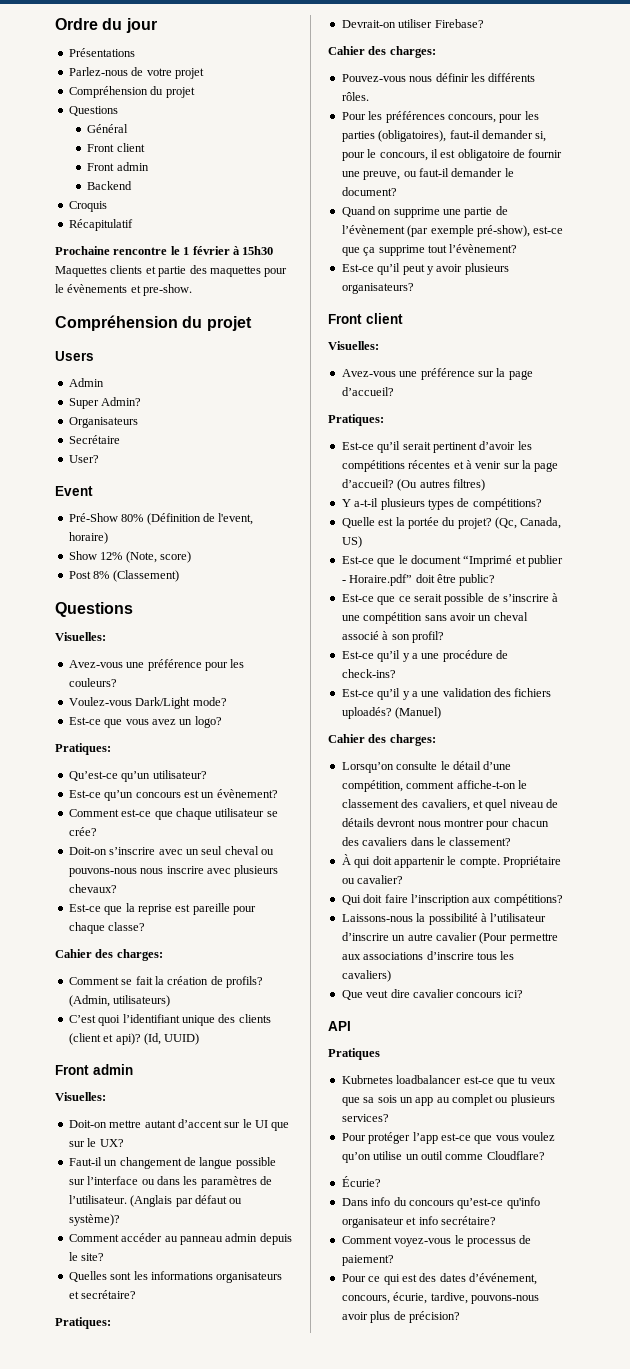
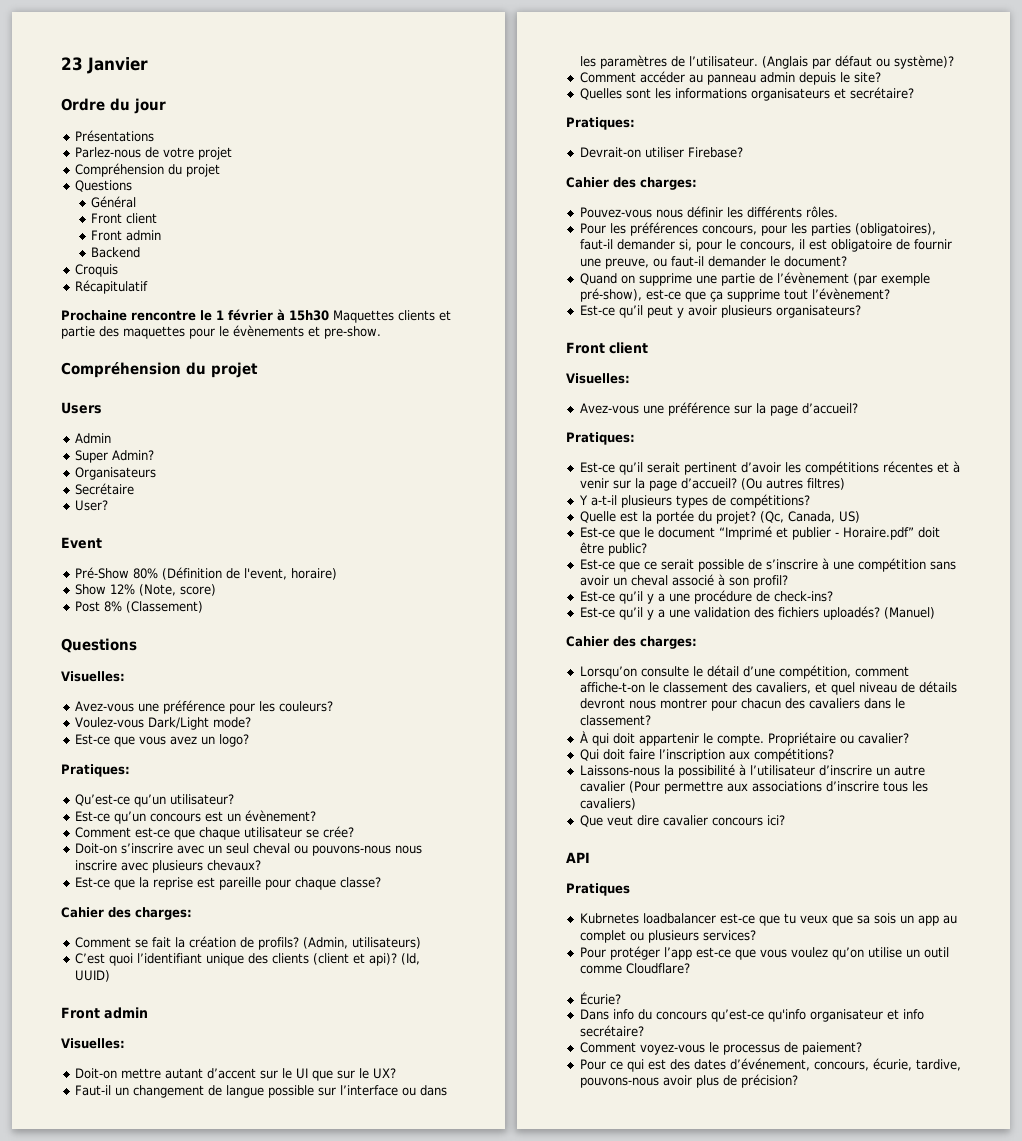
(55, 24) none -> [61,57,148,74] 23 Janvier //

